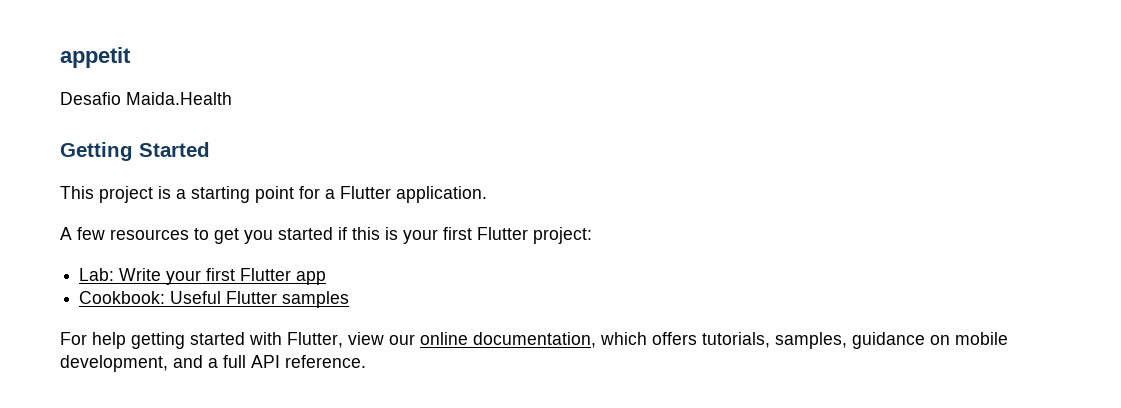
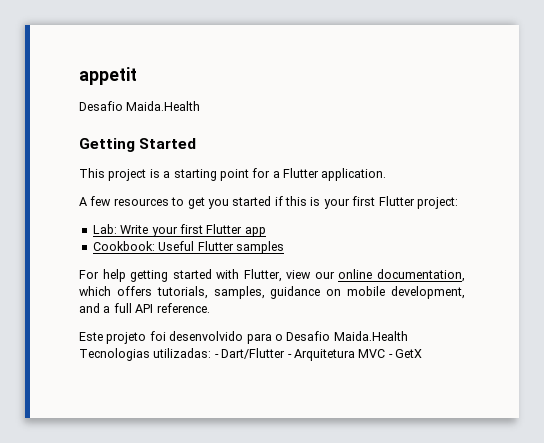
(366, 361) none -> [79,331,408,344] [79,348,422,361] // Este projeto foi desenvolvido para o Desafio Maida.Health Tecnologias utilizadas: - Dart/Flutter - Arquitetura MVC - GetX

